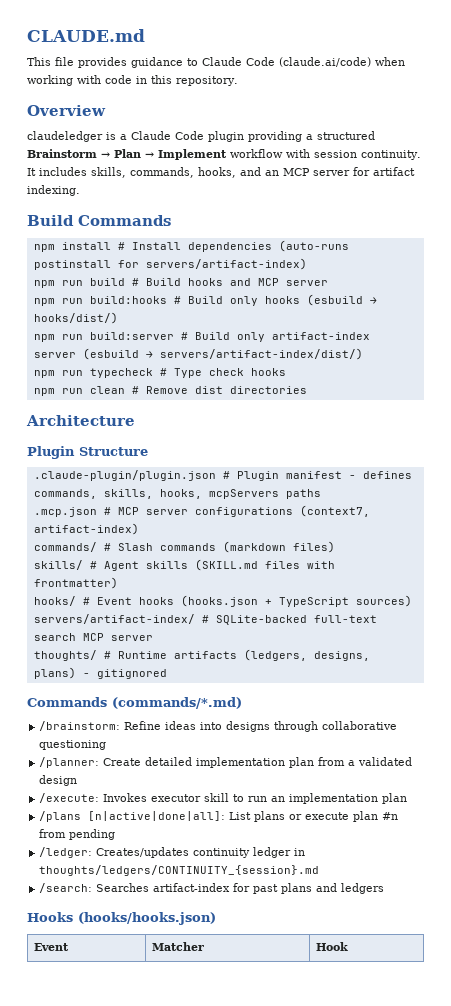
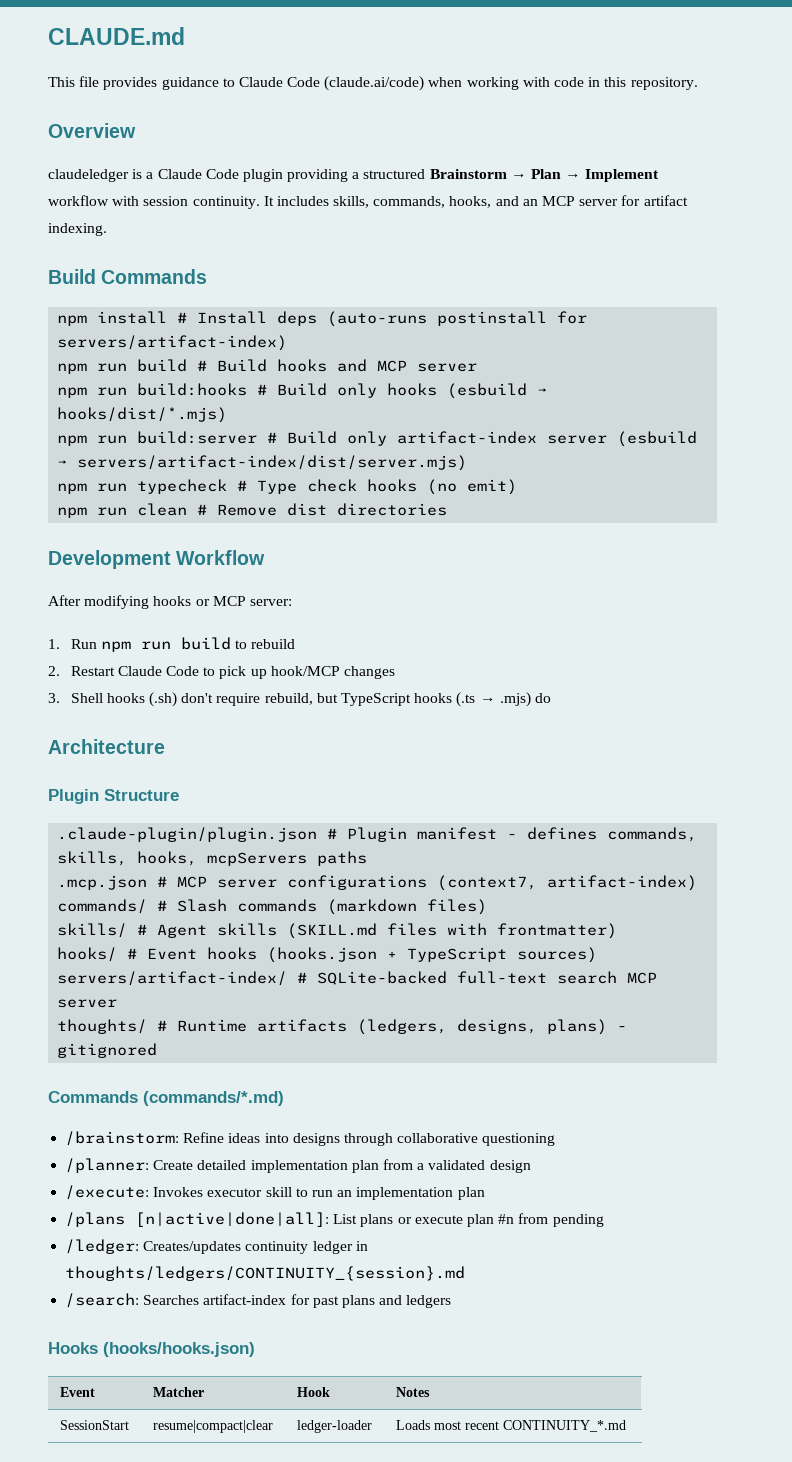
[187,242,272,252] dependencies -> [277,311,318,326] deps
[33,312,118,324] hooks/dist/) -> [57,407,228,423] hooks/dist/*.mjs)
[159,348,363,360] servers/artifact-index/dist/) -> [77,455,468,471] servers/artifact-index/dist/server.mjs)
(286, 372) none -> [427,479,518,495] (no emit)
(307, 390) none -> [48,550,266,569] [48,595,292,609] [48,637,296,652] [48,666,396,679] [48,692,551,707] // Development Workflow // After modifying hooks or MCP server: // 1. Run npm run build to rebuild // 2. Restart Claude Code to pick up hook/MCP changes // 3. Shell hooks (.sh) don't require rebuild, but TypeScript hooks (.ts → .mjs) do
(348, 946) none -> [395,1387,430,1397] [59,1420,129,1430] [152,1420,273,1433] [296,1420,372,1433] [395,1420,626,1432] | Notes // SessionStart | resume|compact|clear | ledger-loader | Loads most recent CONTINUITY_*.md

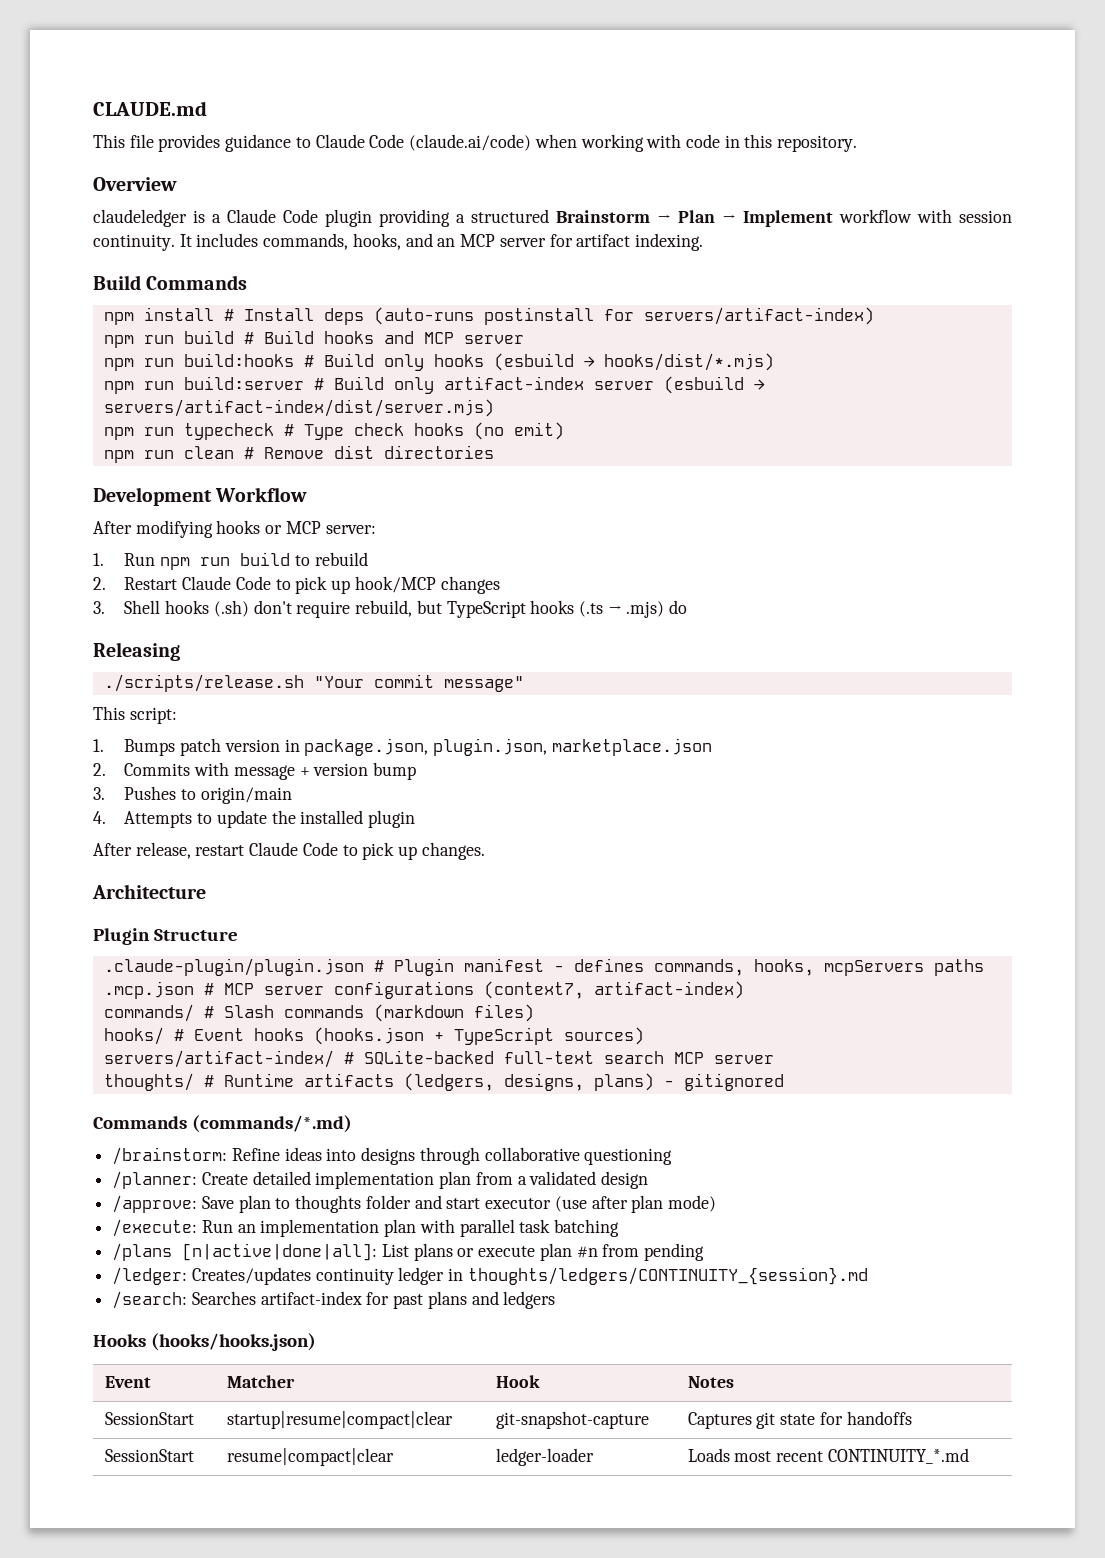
[333,196,370,208] skills, -> (259, 240) none
(551, 698) none -> [93,642,180,661] [103,674,524,692] [93,706,177,724] [93,738,712,756] [93,762,417,780] [93,786,292,804] [93,810,416,828] [93,842,485,860] // Releasing // ./scripts/release.sh "Your commit message" // This script: // 1. Bumps patch version in package.json, plugin.json, marketplace.json // 2. Commits with message + version bump // 3. Pushes to origin/main // 4. Attempts to update the installed plugin // After release, restart Claude Code to pick up changes.
[57,851,128,866] skills, -> (744, 967) none
[57,923,618,939] // skills/ # Agent skills (SKILL.md files with frontmatter) -> (534, 1013) none
[65,1185,333,1200] /execute: Invokes executor skill to run -> [112,1195,716,1213] [112,1219,233,1237] /approve: Save plan to thoughts folder and start executor (use after plan mode) // /execute: Run
(485, 1193) none -> [419,1219,620,1237] with parallel task batching
(430, 1392) none -> [104,1412,194,1425] [226,1411,453,1429] [495,1411,649,1429] [687,1411,912,1429] // SessionStart | startup|resume|compact|clear | git-snapshot-capture | Captures git state for handoffs

